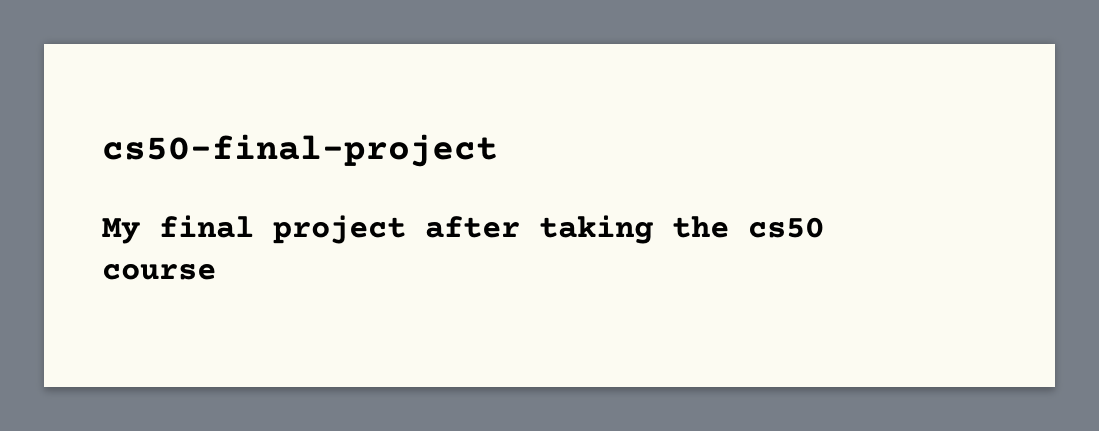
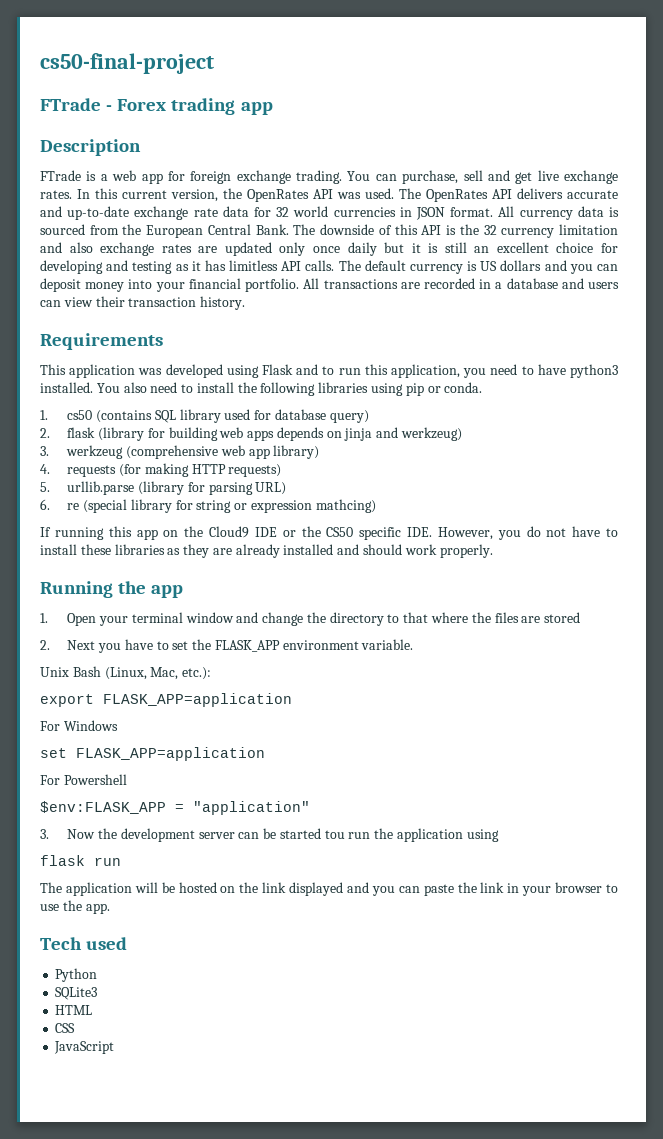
[102,215,824,244] [102,264,216,280] My final project after taking the cs50 course -> [40,98,273,115] [40,139,141,156] [40,170,618,184] [40,188,618,202] [40,206,619,220] [40,224,619,238] [40,242,618,256] [40,260,618,274] [40,278,619,292] [40,296,246,310] [40,333,163,350] [40,364,618,378] [40,382,483,396] [40,409,369,423] [40,427,462,441] [40,445,320,459] [40,463,282,477] [40,481,287,495] [40,499,376,513] [40,526,618,540] [40,544,493,558] [40,581,184,598] [40,612,581,626] [40,639,414,653] [40,666,212,680] [40,693,292,707] [40,720,118,731] [40,747,265,761] [40,774,127,785] [40,801,310,815] [40,828,499,842] [40,855,121,866] [40,882,619,896] [40,900,110,914] [40,937,128,950] [55,968,98,982] [55,987,98,1000] [55,1005,93,1015] [55,1023,76,1033] [54,1041,115,1054] FTrade - Forex trading app // Description // FTrade is a web app for foreign exchange trading. You can purchase, sell and get live exchange rates. In this current version, the OpenRates API was used. The OpenRates API delivers accurate and up-to-date exchange rate data for 32 world currencies in JSON format. All currency data is sourced from the European Central Bank. The downside of this API is the 32 currency limitation and also exchange rates are updated only once daily but it is still an excellent choice for developing and testing as it has limitless API calls. The default currency is US dollars and you can deposit money into your financial portfolio. All transactions are recorded in a database and users can view their transaction history. // Requirements // This application was developed using Flask and to run this application, you need to have python3 installed. You also need to install the following libraries using pip or conda. // 1. cs50 (contains SQL library used for database query) // 2. flask (library for building web apps depends on jinja and werkzeug) // 3. werkzeug (comprehensive web app library) // 4. requests (for making HTTP requests) // 5. urllib.parse (library for parsing URL) // 6. re (special library for string or expression mathcing) // If running this app on the Cloud9 IDE or the CS50 specific IDE. However, you do not have to install these libraries as they are already installed and should work properly. // Running the app // 1. Open your terminal window and change the directory to that where the files are stored // 2. Next you have to set the FLASK_APP environment variable. // Unix Bash (Linux, Mac, etc.): // export FLASK_APP=application // For Windows // set FLASK_APP=application // For Powershell // $env:FLASK_APP = "application" // 3. Now the development server can be started tou run the application using // flask run // The application will be hosted on the link displayed and you can paste the link in your browser to use the app. // Tech used // Python // SQLite3 // HTML // CSS // JavaScript

